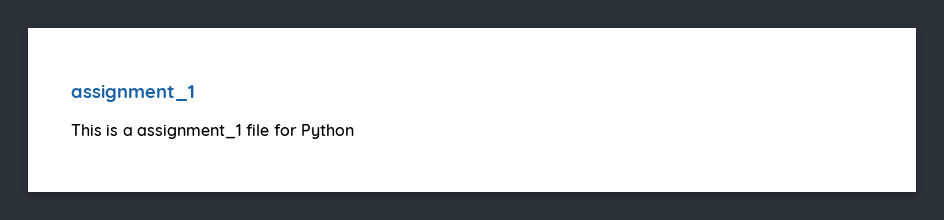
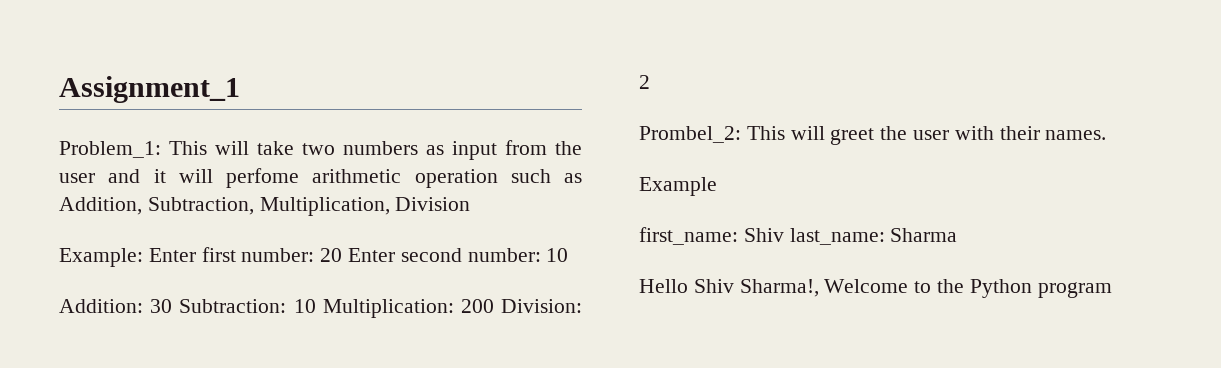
[71,84,195,102] [71,124,354,139] assignment_1 // This is a assignment_1 file for Python -> [59,76,240,103] [59,140,582,160] [59,168,582,188] [59,197,471,216] [59,247,569,267] [59,299,582,318] [639,75,650,89] [639,126,1107,145] [639,177,717,196] [639,227,958,245] [639,279,1112,298] Assignment_1 // Problem_1: This will take two numbers as input from the user and it will perfome arithmetic operation such as Addition, Subtraction, Multiplication, Division // Example: Enter first number: 20 Enter second number: 10 // Addition: 30 Subtraction: 10 Multiplication: 200 Division: 2 // Prombel_2: This will greet the user with their names. // Example // first_name: Shiv last_name: Sharma // Hello Shiv Sharma!, Welcome to the Python program

